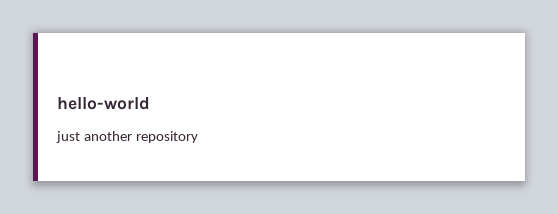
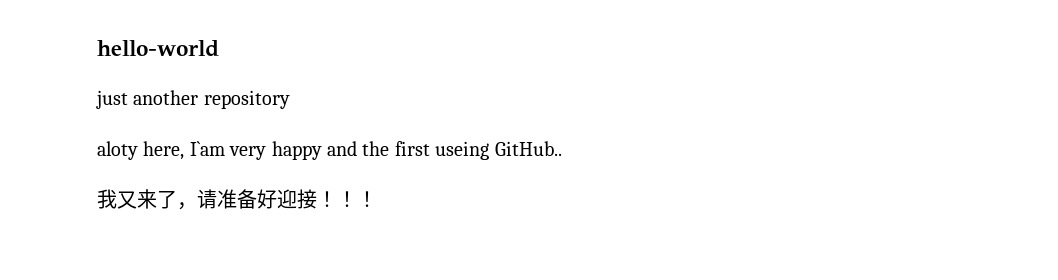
(198, 137) none -> [97,141,562,160] [97,189,377,210] // aloty here, I`am very happy and the first useing GitHub.. // 我又来了，请准备好迎接！！！

